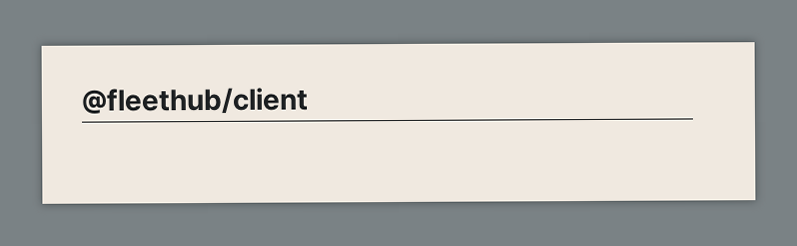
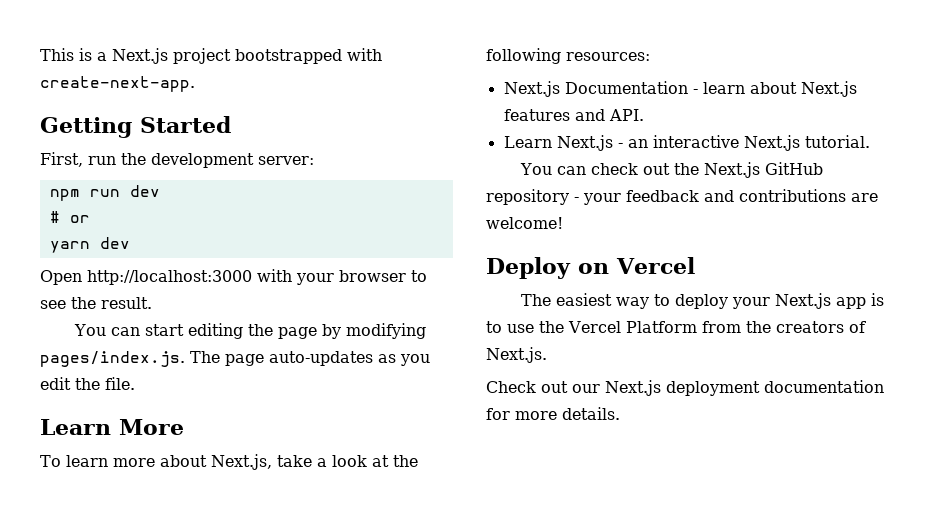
[81,87,308,115] @fleethub/client -> [40,48,382,64] [40,76,195,92] [40,116,231,138] [40,152,314,168] [49,185,160,201] [49,211,90,223] [49,237,130,253] [40,269,427,285] [40,297,152,309] [74,323,427,339] [40,351,430,367] [40,377,135,390] [40,419,184,435] [40,454,418,470] [486,48,650,64] [503,81,857,97] [503,109,644,121] [503,135,870,151] [520,162,824,178] [486,189,878,205] [486,217,563,229] [486,257,695,279] [521,293,885,309] [486,321,866,333] [486,347,547,363] [486,380,884,396] [486,407,620,420] This is a Next.js project bootstrapped with create-next-app. // Getting Started // First, run the development server: // npm run dev // # or // yarn dev // Open http://localhost:3000 with your browser to see the result. // You can start editing the page by modifying pages/index.js. The page auto-updates as you edit the file. // Learn More // To learn more about Next.js, take a look at the following resources: // Next.js Documentation - learn about Next.js features and API. // Learn Next.js - an interactive Next.js tutorial. // You can check out the Next.js GitHub repository - your feedback and contributions are welcome! // Deploy on Vercel // The easiest way to deploy your Next.js app is to use the Vercel Platform from the creators of Next.js. // Check out our Next.js deployment documentation for more details.

